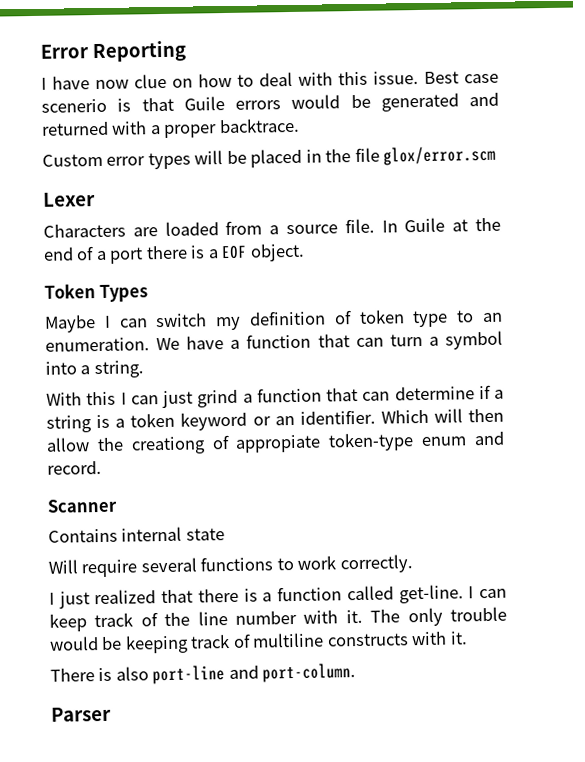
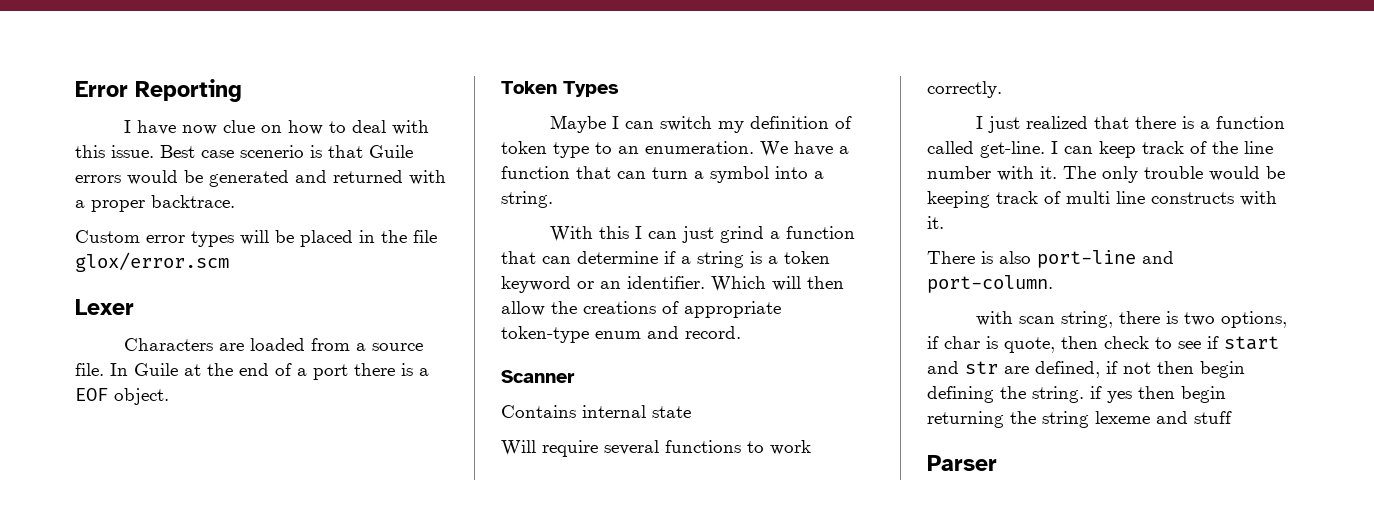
[130,434,322,455] creationg of appropiate -> [583,301,781,318] creations of appropriate
[252,632,325,648] multiline -> [1066,191,1145,204] multi line
(357, 673) none -> [975,311,1287,328] [927,336,1279,353] [927,361,1245,378] [927,386,1226,403] [927,411,1232,428] // with scan string, there is two options, if char is quote, then check to see if start and str are defined, if not then begin defining the string. if yes then begin returning the string lexeme and stuff

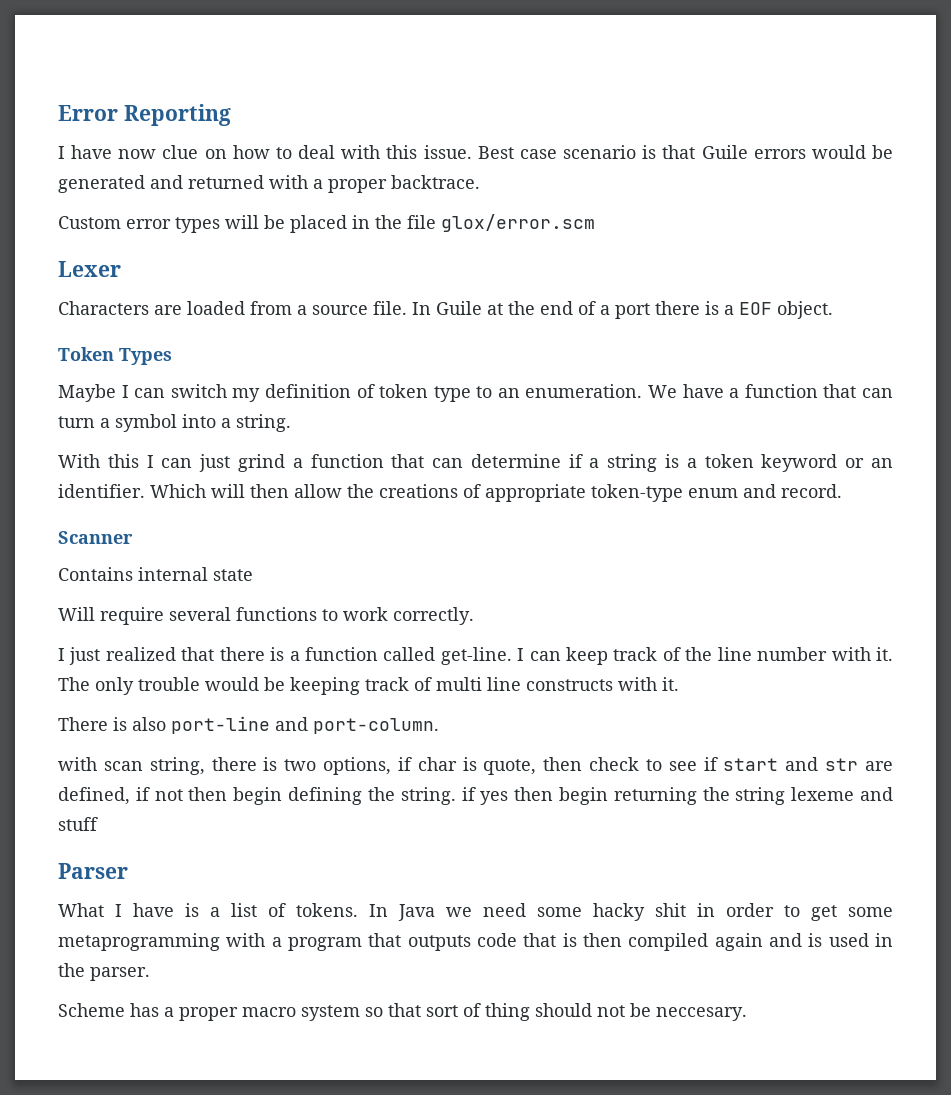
[240,145,304,158] scenerio -> [563,145,637,159] scenario
(997, 463) none -> [58,903,893,921] [58,933,894,951] [58,963,150,981] [58,1003,747,1021] // What I have is a list of tokens. In Java we need some hacky shit in order to get some metaprogramming with a program that outputs code that is then compiled again and is used in the parser. // Scheme has a proper macro system so that sort of thing should not be neccesary.

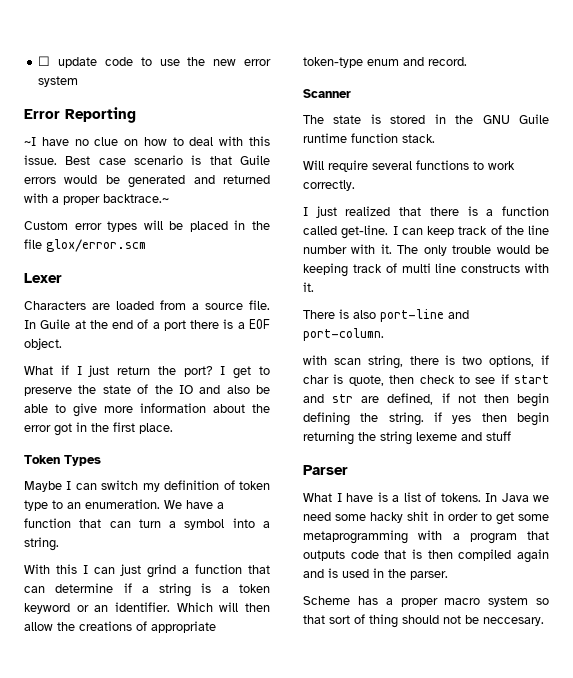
(58, 113) none -> [38,56,271,68] [38,76,79,87] ☐ update code to use the new error system //
[58,145,157,159] I have now -> [24,137,89,146] ~I have no
[391,175,480,189] backtrace. -> [103,194,169,203] backtrace.~
(833, 310) none -> [24,365,270,379] [24,384,270,396] [24,403,270,417] [24,422,173,436] // What if I just return the port? I get to preserve the state of the IO and also be able to give more information about the error got in the first place.
[58,567,253,581] Contains internal state -> [303,114,549,124] [303,133,435,143] The state is stored in the GNU Guile runtime function stack.

